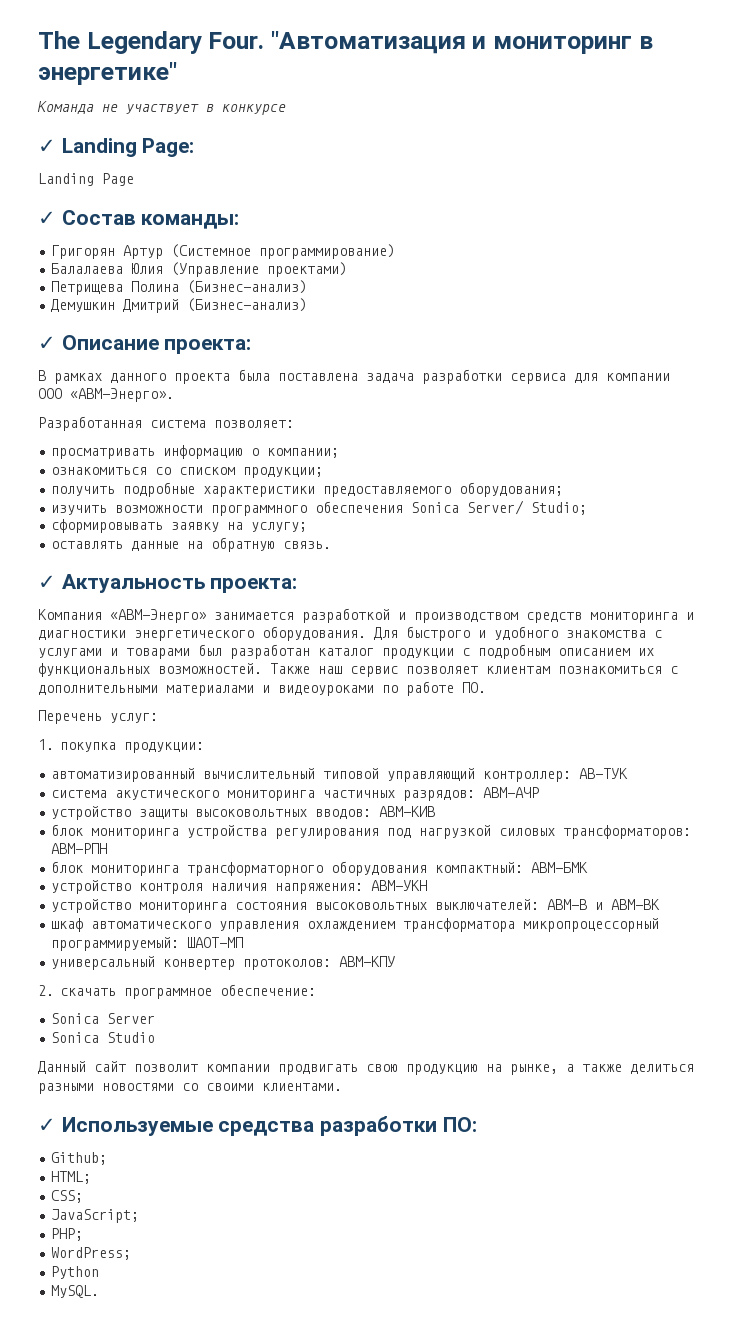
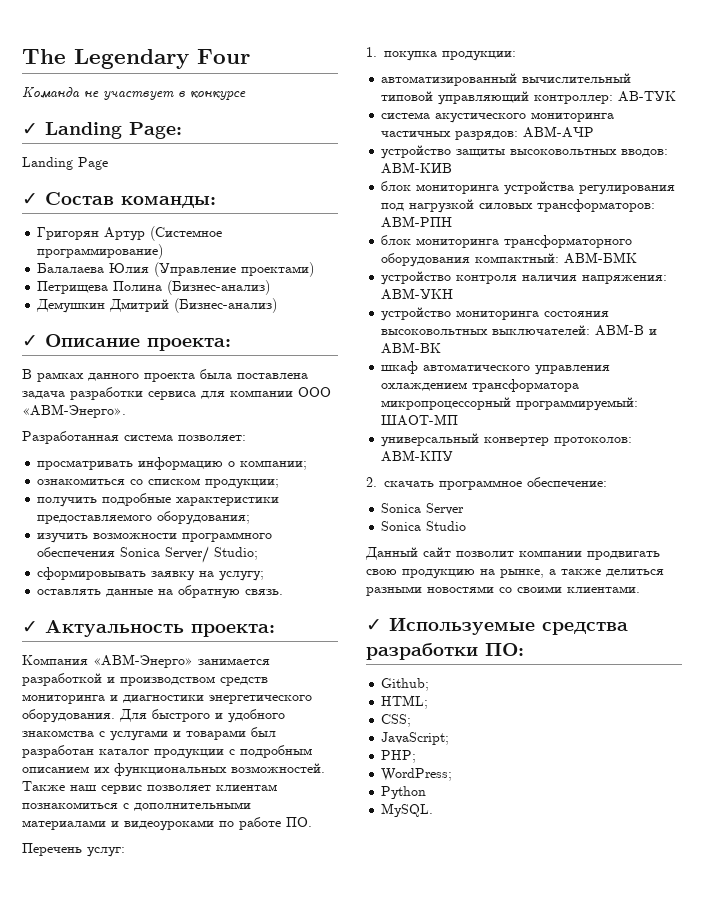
[208,31,653,54] [38,62,177,85] Four. "Автоматизация и мониторинг в энергетике" -> [197,49,250,64] Four

